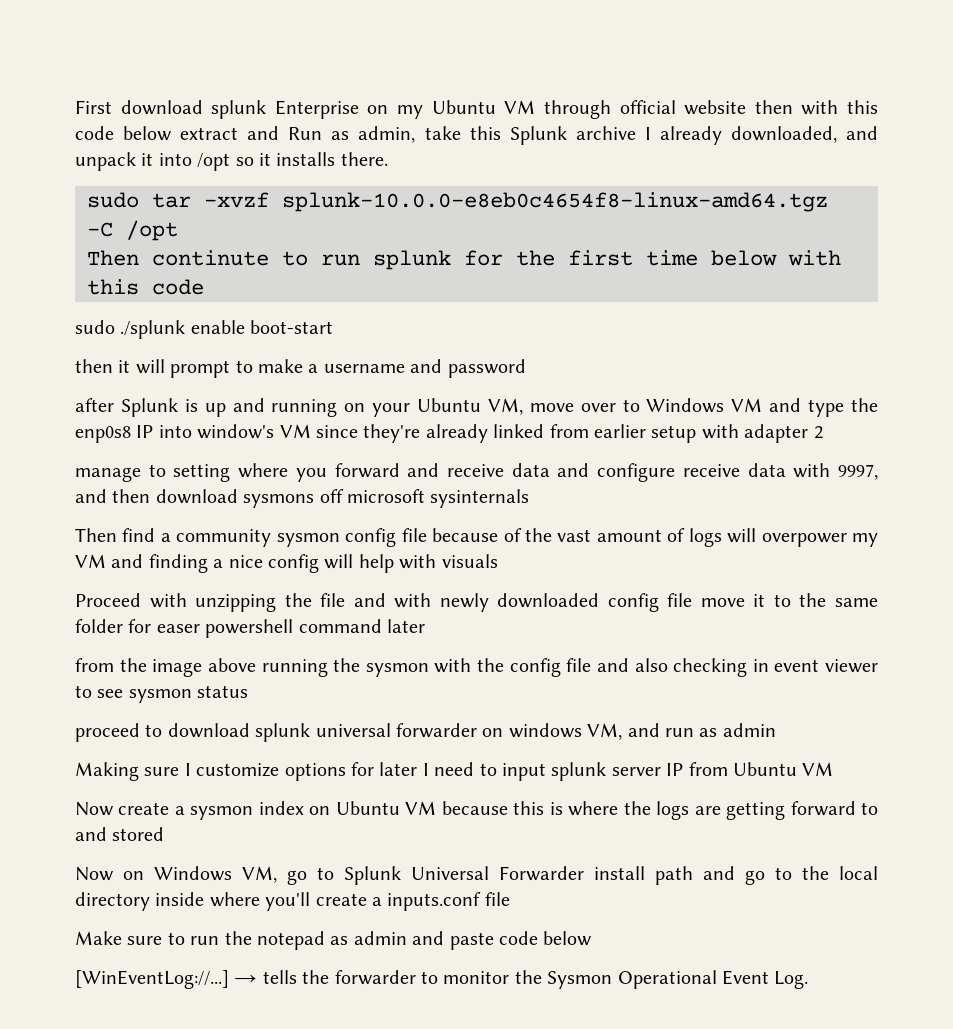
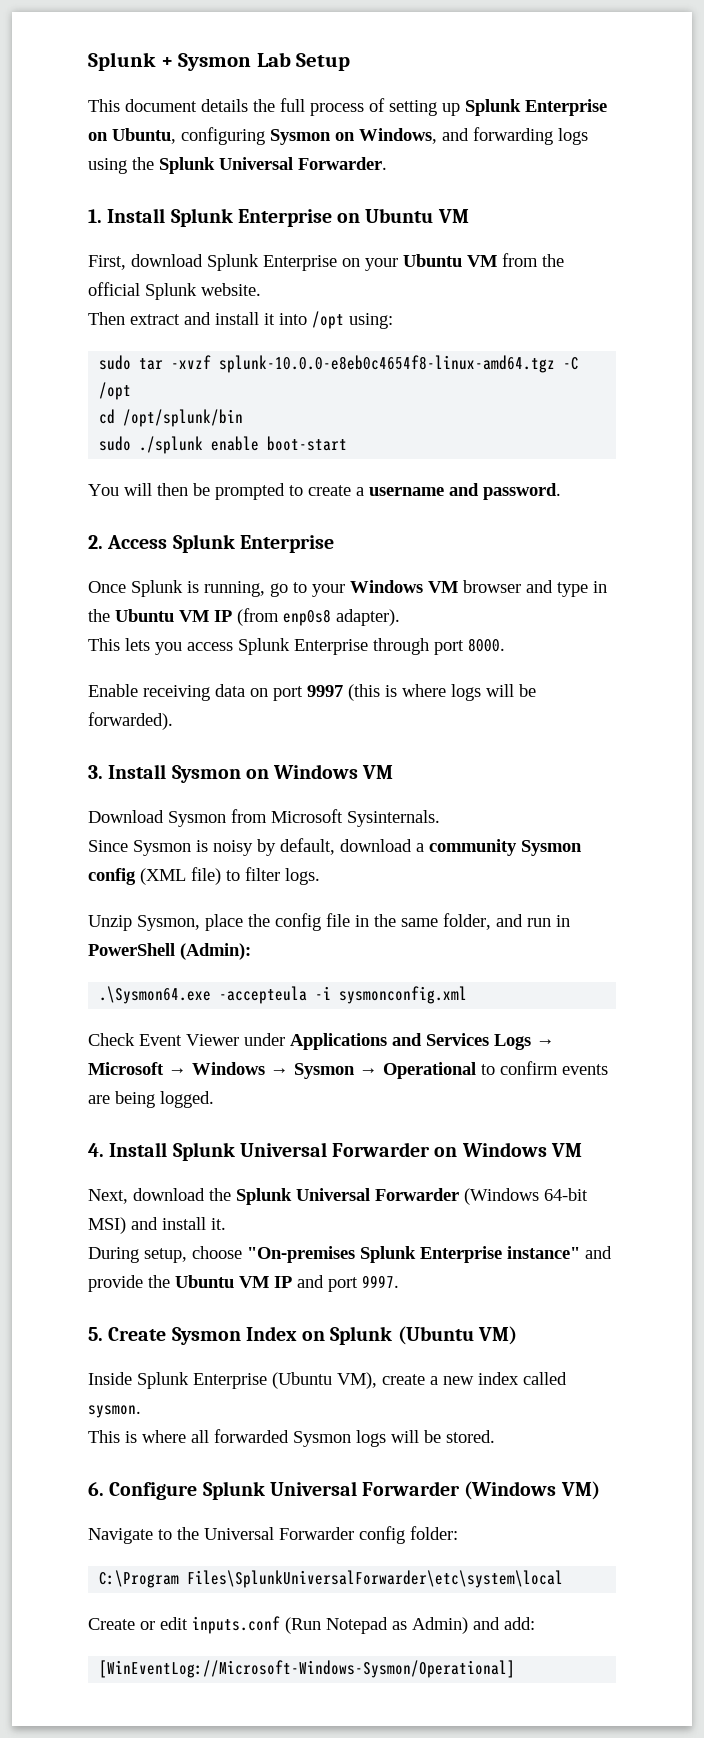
[75,100,879,119] [75,126,878,145] [75,152,388,171] First download splunk Enterprise on my Ubuntu VM through official website then with this code below extract and Run as admin, take this Splunk archive I already downloaded, and unpack it into /opt so it installs there. -> [88,52,351,71] [88,98,607,116] [88,127,588,145] [88,157,387,174] [88,208,469,227] [88,253,564,271] [88,282,261,300] [88,311,393,329] Splunk + Sysmon Lab Setup // This document details the full process of setting up Splunk Enterprise on Ubuntu, configuring Sysmon on Windows, and forwarding logs using the Splunk Universal Forwarder. // 1. Install Splunk Enterprise on Ubuntu VM // First, download Splunk Enterprise on your Ubuntu VM from the official Splunk website. // Then extract and install it into /opt using:
[87,250,841,270] [87,279,204,295] [75,320,334,339] [75,359,526,378] [75,398,763,417] Then continute to run splunk for the first time below with this code // sudo ./splunk enable boot-start // then it will prompt to make a username and password // after Splunk is up and running on your Ubuntu VM, move over to Windows VM -> [99,409,244,427] [99,436,348,454] [88,483,561,500] [88,534,334,553] [88,580,521,597] cd /opt/splunk/bin // sudo ./splunk enable boot-start // You will then be prompted to create a username and password. // 2. Access Splunk Enterprise // Once Splunk is running, go to your Windows VM browser
[850,398,878,412] [75,424,823,443] [75,463,878,482] [75,489,530,508] [75,528,878,547] [75,554,498,573] [75,593,878,612] [75,619,425,638] [75,658,878,677] [75,685,249,703] [75,723,776,742] [75,762,834,781] [75,801,878,820] [75,827,165,841] [75,866,878,885] [75,892,510,911] [75,931,593,950] [75,970,809,989] the enp0s8 IP into window's VM since they're already linked from earlier setup with adapter 2 // manage to setting where you forward and receive data and configure receive data with 9997, and then download sysmons off microsoft sysinternals // Then find a community sysmon config file because of the vast amount of logs will overpower my VM and finding a nice config will help with visuals // Proceed with unzipping the file and with newly downloaded config file move it to the same folder for easer powershell command later // from the image above running the sysmon with the config file and also checking in event viewer to see sysmon status // proceed to download splunk universal forwarder on windows VM, and run as admin // Making sure I customize options for later I need to input splunk server IP from Ubuntu VM // Now create a sysmon index on Ubuntu VM because this is where the logs are getting forward to and stored // Now on Windows VM, go to Splunk Universal Forwarder install path and go to the local directory inside where you'll create a inputs.conf file // Make sure to run the notepad as admin and paste code below // [WinEventLog://...] → tells the forwarder to monitor the Sysmon Operational Event Log. -> [593,581,607,593] [88,608,400,626] [88,638,505,655] [88,684,536,701] [88,712,173,730] [88,764,394,783] [88,809,440,827] [88,838,582,856] [88,867,320,885] [88,913,570,931] [88,943,251,960] [99,986,468,1004] [88,1033,555,1050] [88,1061,608,1079] [88,1091,214,1108] [88,1142,582,1161] [88,1188,588,1205] [88,1217,226,1234] [88,1246,612,1263] [88,1275,399,1292] [88,1326,517,1345] [88,1372,567,1389] [88,1405,141,1418] [88,1429,495,1447] [88,1481,600,1500] [88,1526,458,1544] [99,1570,564,1588] [88,1616,535,1634] [99,1660,516,1678] in the Ubuntu VM IP (from enp0s8 adapter). // This lets you access Splunk Enterprise through port 8000. // Enable receiving data on port 9997 (this is where logs will be forwarded). // 3. Install Sysmon on Windows VM // Download Sysmon from Microsoft Sysinternals. // Since Sysmon is noisy by default, download a community Sysmon config (XML file) to filter logs. // Unzip Sysmon, place the config file in the same folder, and run in PowerShell (Admin): // .\Sysmon64.exe -accepteula -i sysmonconfig.xml // Check Event Viewer under Applications and Services Logs → Microsoft → Windows → Sysmon → Operational to confirm events are being logged. // 4. Install Splunk Universal Forwarder on Windows VM // Next, download the Splunk Universal Forwarder (Windows 64-bit MSI) and install it. // During setup, choose "On-premises Splunk Enterprise instance" and provide the Ubuntu VM IP and port 9997. // 5. Create Sysmon Index on Splunk (Ubuntu VM) // Inside Splunk Enterprise (Ubuntu VM), create a new index called sysmon. // This is where all forwarded Sysmon logs will be stored. // 6. Configure Splunk Universal Forwarder (Windows VM) // Navigate to the Universal Forwarder config folder: // C:\Program Files\SplunkUniversalForwarder\etc\system\local // Create or edit inputs.conf (Run Notepad as Admin) and add: // [WinEventLog://Microsoft-Windows-Sysmon/Operational]

